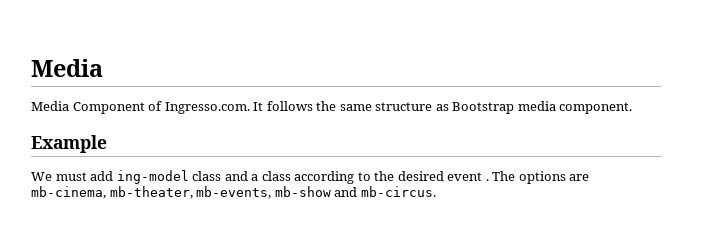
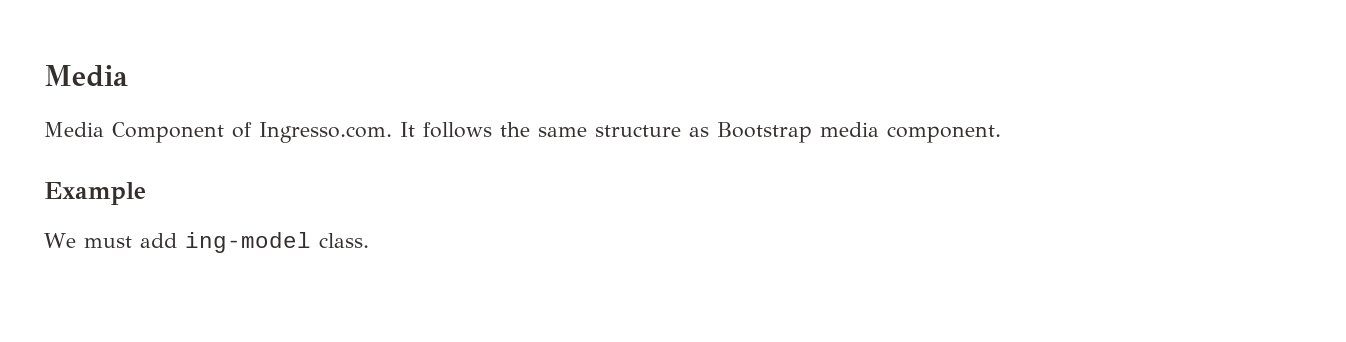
[192,171,590,184] [31,186,436,199] class and a class according to the desired event . The options are mb-cinema, mb-theater, mb-events, mb-show and mb-circus. -> [318,233,369,248] class.

